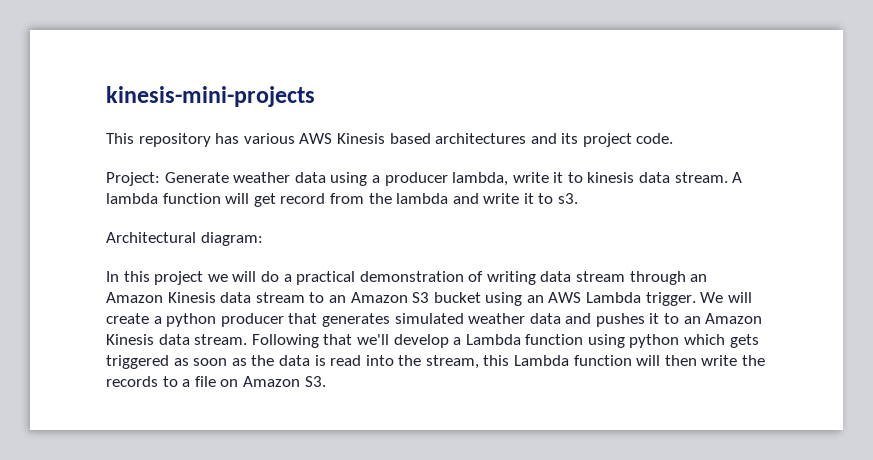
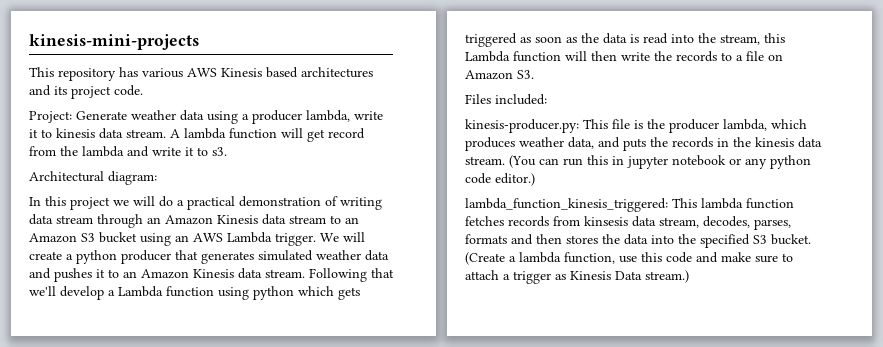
(326, 381) none -> [465,94,547,105] [465,119,807,133] [465,137,822,151] [465,155,811,169] [465,173,535,186] [465,198,794,212] [465,216,791,230] [465,234,811,248] [465,252,793,265] [465,270,689,284] // Files included: // kinesis-producer.py: This file is the producer lambda, which produces weather data, and puts the records in the kinesis data stream. (You can run this in jupyter notebook or any python code editor.) // lambda_function_kinesis_triggered: This lambda function fetches records from kinsesis data stream, decodes, parses, formats and then stores the data into the specified S3 bucket. (Create a lambda function, use this code and make sure to attach a trigger as Kinesis Data stream.)

